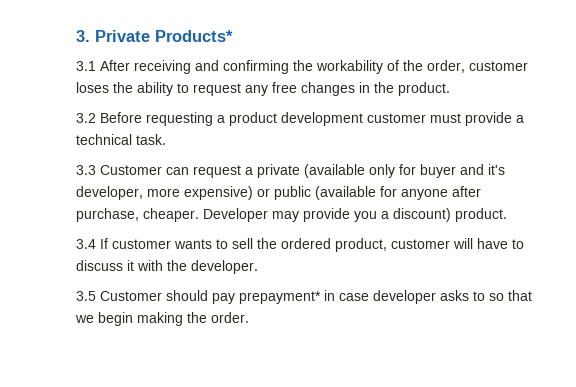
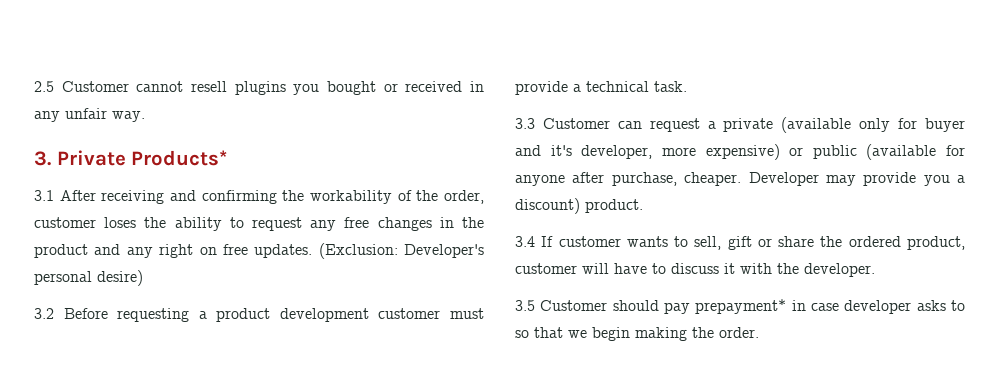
(76, 36) none -> [34,81,485,95] [34,108,145,122] 2.5 Customer cannot resell plugins you bought or received in any unfair way. //
[398,82,450,96] product. -> [34,243,484,259] [34,270,143,286] product and any right on free updates. (Exclusion: Developer's personal desire)
[232,238,253,249] sell -> [694,236,815,250] sell, gift or share

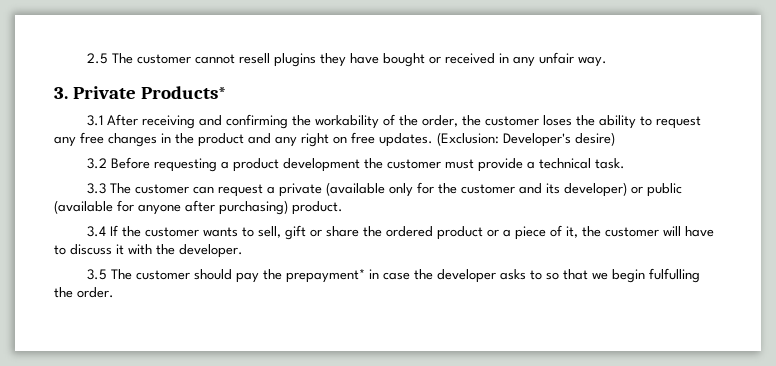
[61,81,129,92] Customer -> [112,53,192,64] The customer
[293,84,320,95] you -> [320,53,380,67] they have
(485, 197) none -> [462,115,482,126] the
[34,271,92,285] personal -> (571, 140) none
(369, 315) none -> [364,158,384,169] the
[542,118,610,129] Customer -> [110,183,190,194] The customer
[925,118,966,132] [515,144,780,160] buyer and it's developer, more expensive) -> [438,182,628,197] the customer and its developer)
[611,172,965,186] [515,198,580,214] purchase, cheaper. Developer may provide you a discount) -> [219,200,288,215] purchasing)
(554, 241) none -> [122,226,142,237] the
[907,236,965,250] product, -> [437,225,602,240] product or a piece of it, the
[540,300,608,311] Customer -> [111,269,191,280] The customer
(690, 308) none -> [263,269,283,280] the
(839, 307) none -> [414,269,434,280] the
[635,327,687,341] making -> [649,268,701,283] fulfulling

